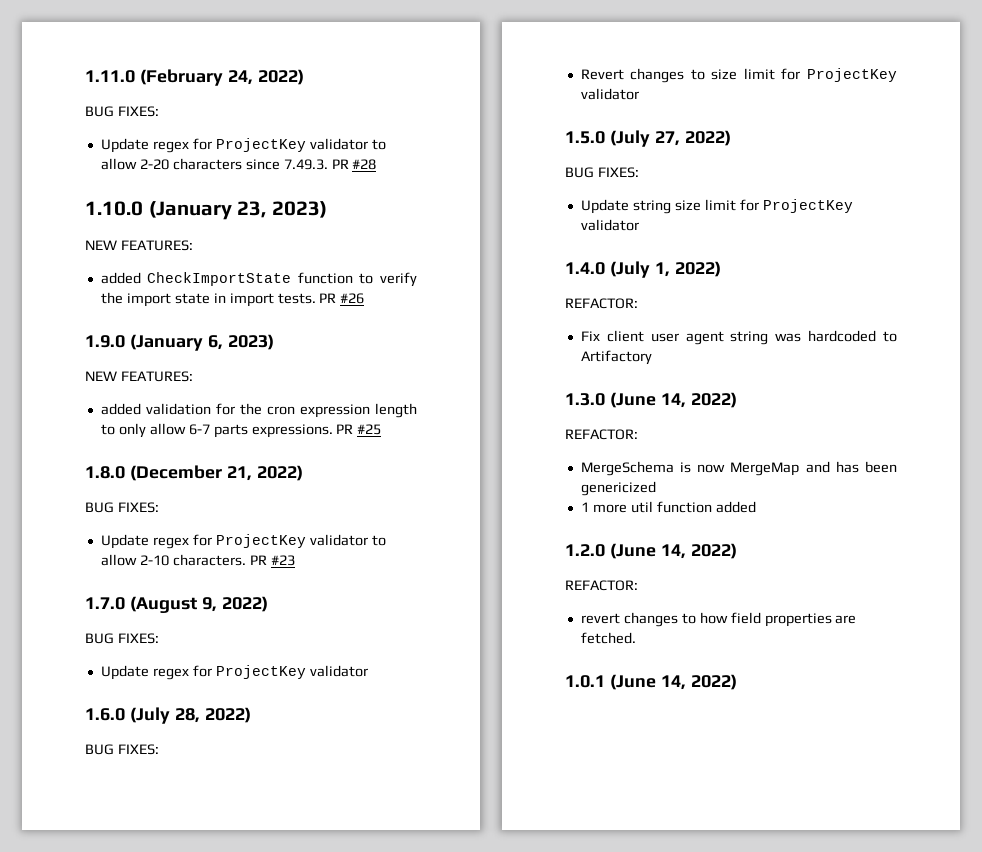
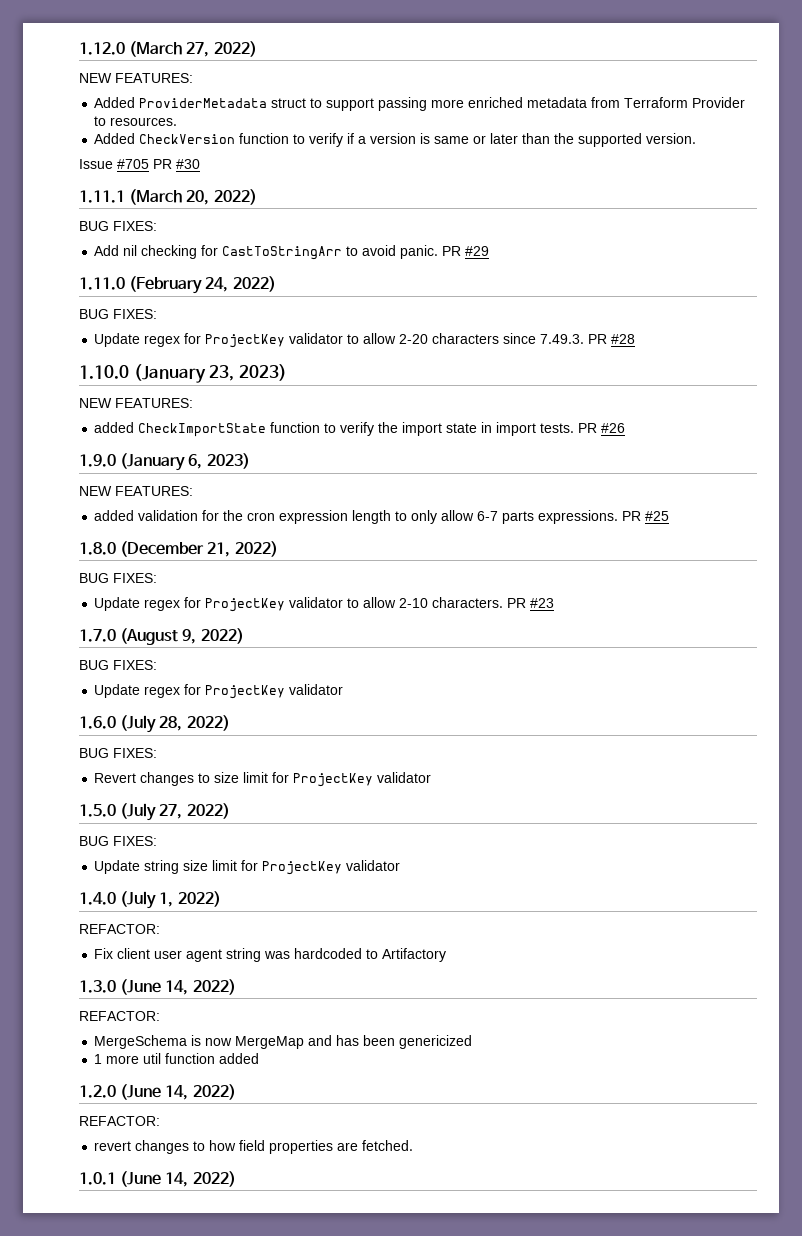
(85, 76) none -> [79,41,257,57] [79,73,193,83] [94,97,746,111] [94,116,178,126] [94,133,697,147] [79,159,200,169] [79,189,257,205] [79,221,157,231] [94,245,490,260] 1.12.0 (March 27, 2022) // NEW FEATURES: // Added ProviderMetadata struct to support passing more enriched metadata from Terraform Provider to resources. // Added CheckVersion function to verify if a version is same or later than the supported version. // Issue #705 PR #30 // 1.11.1 (March 20, 2022) // BUG FIXES: // Add nil checking for CastToStringArr to avoid panic. PR #29 //

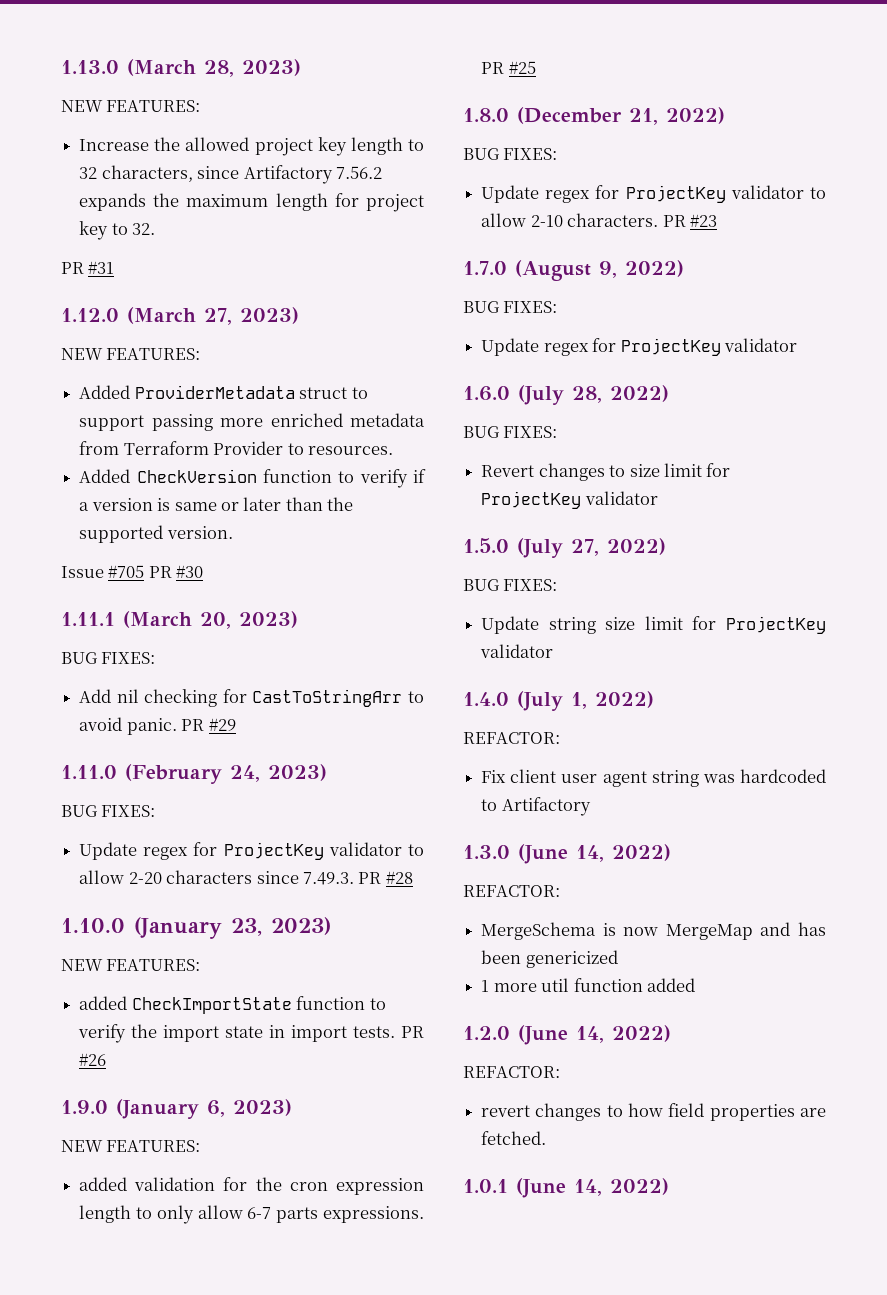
(79, 48) none -> [61,59,301,77] [61,100,201,112] [79,137,424,156] [79,165,382,184] [79,193,425,212] [79,221,156,240] [61,261,115,274] 1.13.0 (March 28, 2023) // NEW FEATURES: // Increase the allowed project key length to 32 characters, since Artifactory 7.56.2 expands the maximum length for project key to 32. // PR #31 //
[213,41,257,57] 2022) -> [240,307,299,324] 2023)
[213,189,257,205] 2022) -> [239,611,298,628] 2023)
[232,276,276,292] 2022) -> [268,764,327,781] 2023)

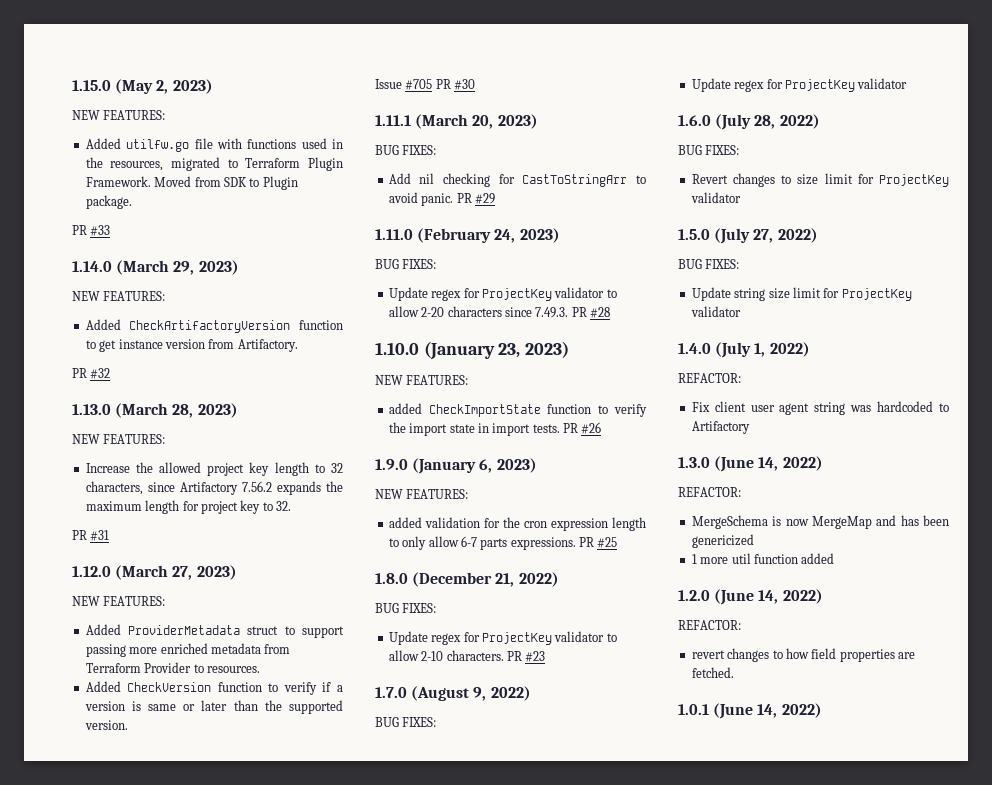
(61, 67) none -> [72,79,213,94] [72,110,166,120] [85,138,343,152] [85,157,343,171] [85,176,298,190] [85,195,132,209] [72,225,111,236] [72,260,239,275] [72,291,166,301] [85,319,343,333] [85,339,298,352] [72,368,111,379] 1.15.0 (May 2, 2023) // NEW FEATURES: // Added utilfw.go file with functions used in the resources, migrated to Terraform Plugin Framework. Moved from SDK to Plugin package. // PR #33 // 1.14.0 (March 29, 2023) // NEW FEATURES: // Added CheckArtifactoryVersion function to get instance version from Artifactory. // PR #32 //

